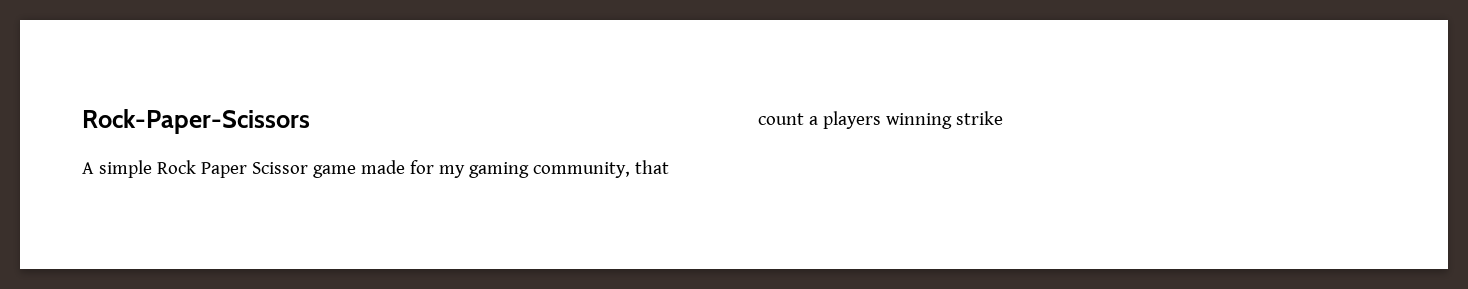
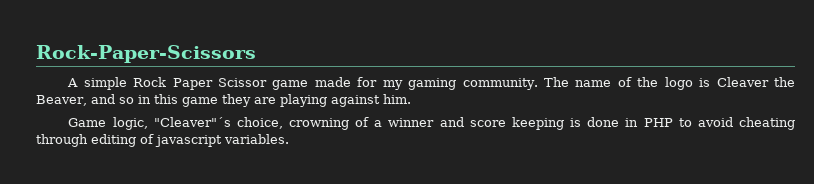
[532,160,669,178] [758,111,1003,129] community, that count a players winning strike -> [462,77,796,90] [36,94,411,107] [68,117,796,130] [36,134,289,147] community. The name of the logo is Cleaver the Beaver, and so in this game they are playing against him. // Game logic, "Cleaver"´s choice, crowning of a winner and score keeping is done in PHP to avoid cheating through editing of javascript variables.

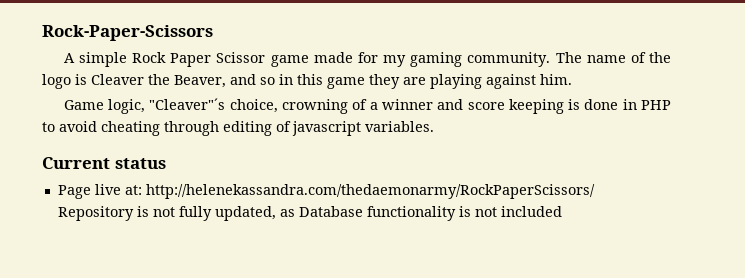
(289, 139) none -> [42,157,166,169] [57,184,595,199] [57,206,562,221] // Current status // Page live at: http://helenekassandra.com/thedaemonarmy/RockPaperScissors/ Repository is not fully updated, as Database functionality is not included

